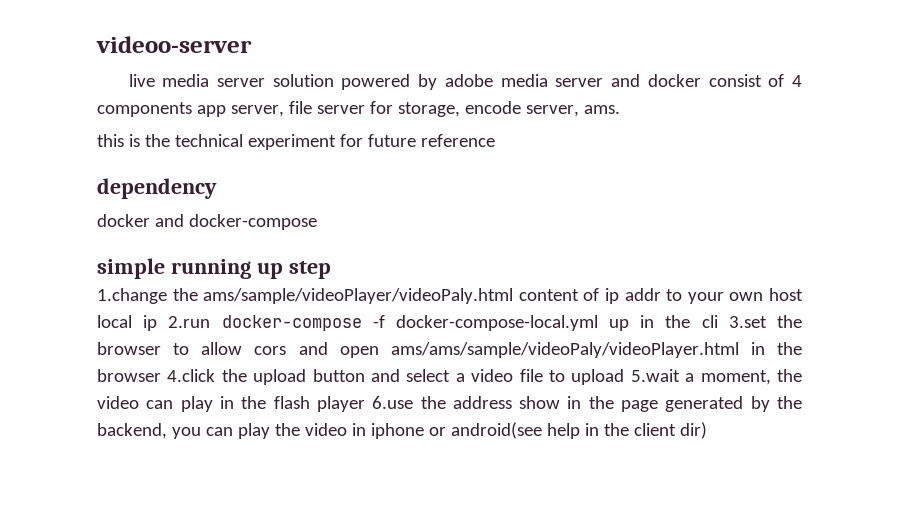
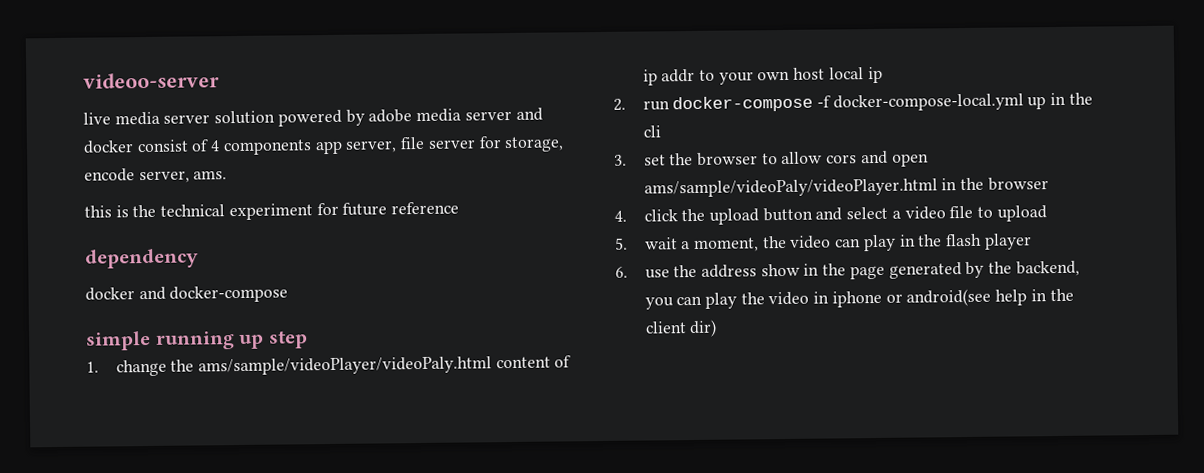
[97,288,167,304] 1.change -> [86,359,167,377] 1. change
[168,316,211,328] 2.run -> [613,98,670,111] // 2. run
[728,316,767,328] 3.set -> [614,154,666,166] // 3. set
[390,342,739,358] ams/ams/sample/videoPaly/videoPlayer.html -> [643,178,938,198] ams/sample/videoPaly/videoPlayer.html
[167,369,216,382] 4.click -> [614,209,678,222] // 4. click
[630,369,680,382] 5.wait -> [615,237,678,250] // 5. wait
[372,396,414,409] 6.use -> [615,266,670,279] // 6. use

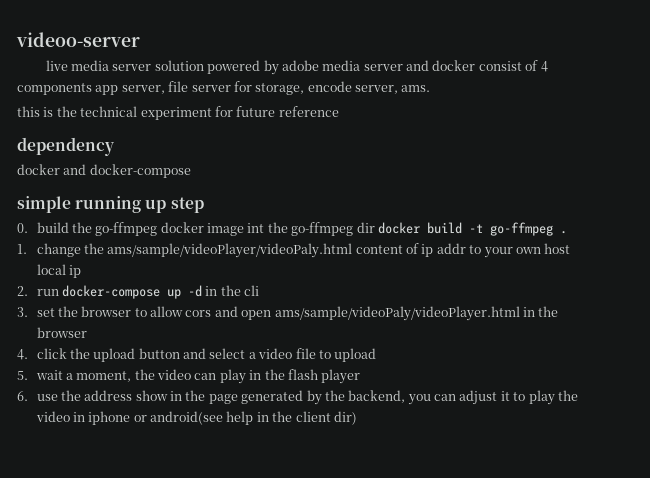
(308, 339) none -> [17,222,567,236] // 0. build the go-ffmpeg docker image int the go-ffmpeg dir docker build -t go-ffmpeg .
[816,93,1047,112] -f docker-compose-local.yml up -> [166,285,202,299] up -d
(703, 300) none -> [459,390,526,405] adjust it to

